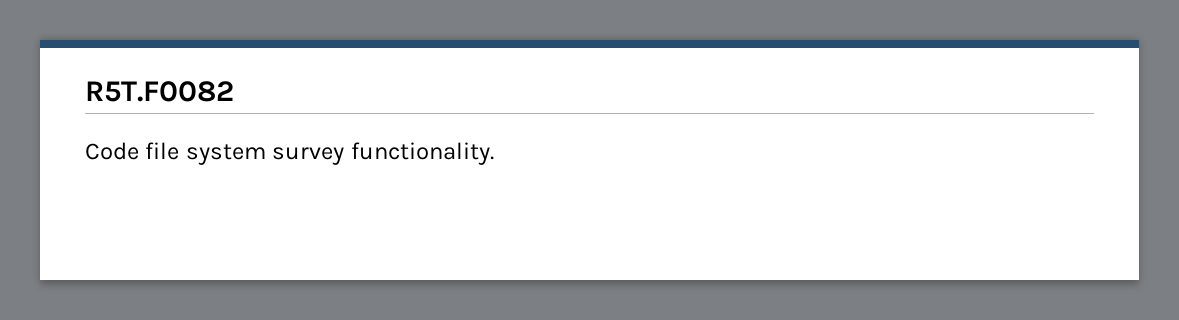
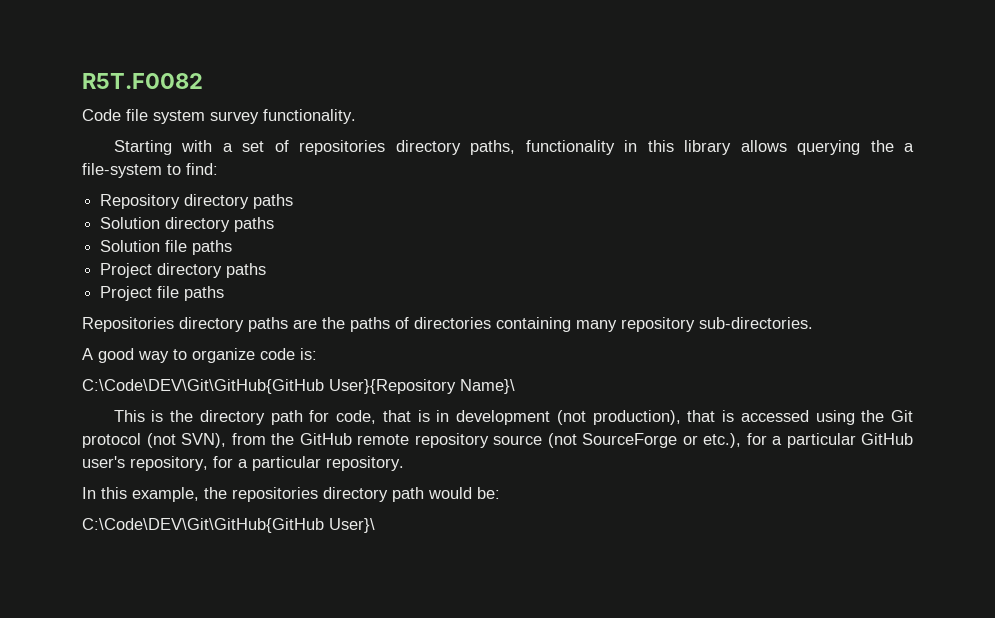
(494, 153) none -> [113,140,914,155] [82,163,218,178] [100,194,294,209] [100,217,275,232] [100,240,233,255] [100,263,267,278] [100,286,225,301] [82,317,813,332] [82,348,317,363] [82,379,515,394] [113,410,914,425] [82,433,913,448] [82,456,404,471] [82,487,500,502] [82,518,375,533] // Starting with a set of repositories directory paths, functionality in this library allows querying the a file-system to find: // Repository directory paths // Solution directory paths // Solution file paths // Project directory paths // Project file paths // Repositories directory paths are the paths of directories containing many repository sub-directories. // A good way to organize code is: // C:\Code\DEV\Git\GitHub{GitHub User}{Repository Name}\ // This is the directory path for code, that is in development (not production), that is accessed using the Git protocol (not SVN), from the GitHub remote repository source (not SourceForge or etc.), for a particular GitHub user's repository, for a particular repository. // In this example, the repositories directory path would be: // C:\Code\DEV\Git\GitHub{GitHub User}\

